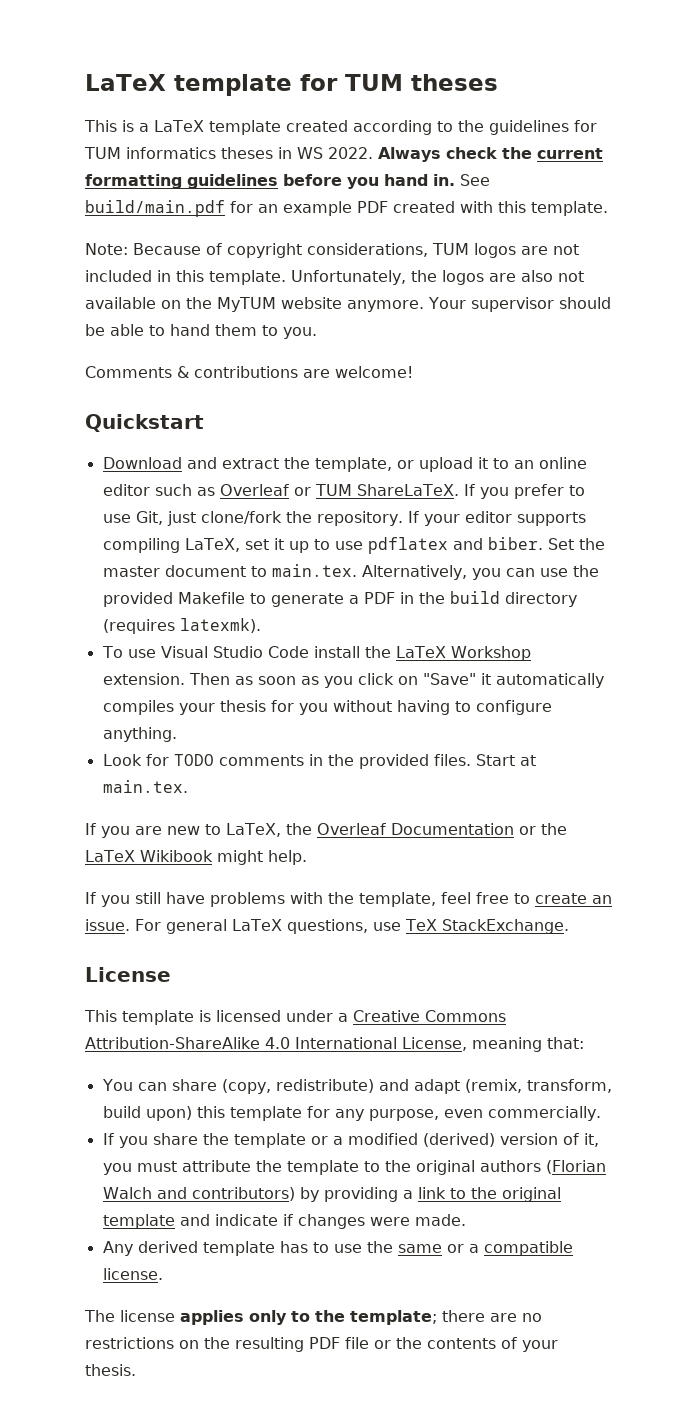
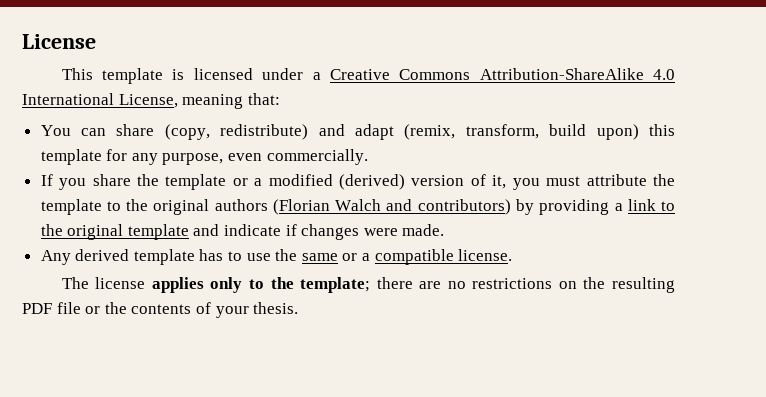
[85,74,498,96] [84,120,597,135] [84,147,603,162] [85,174,490,189] [85,200,608,217] [85,243,579,258] [85,270,584,285] [85,297,611,312] [85,324,317,339] [85,366,413,378] [85,414,204,432] [102,457,587,472] [102,484,585,499] [102,511,586,526] [102,537,605,554] [102,564,599,580] [102,591,577,607] [102,618,261,634] [101,646,531,661] [102,673,604,688] [102,700,552,715] [102,727,177,742] [102,754,536,769] [102,780,188,793] [85,823,567,838] [85,850,307,865] [85,892,612,907] [85,919,569,934] LaTeX template for TUM theses // This is a LaTeX template created according to the guidelines for TUM informatics theses in WS 2022. Always check the current formatting guidelines before you hand in. See build/main.pdf for an example PDF created with this template. // Note: Because of copyright considerations, TUM logos are not included in this template. Unfortunately, the logos are also not available on the MyTUM website anymore. Your supervisor should be able to hand them to you. // Comments & contributions are welcome! // Quickstart // Download and extract the template, or upload it to an online editor such as Overleaf or TUM ShareLaTeX. If you prefer to use Git, just clone/fork the repository. If your editor supports compiling LaTeX, set it up to use pdflatex and biber. Set the master document to main.tex. Alternatively, you can use the provided Makefile to generate a PDF in the build directory (requires latexmk). // To use Visual Studio Code install the LaTeX Workshop extension. Then as soon as you click on "Save" it automatically compiles your thesis for you without having to configure anything. // Look for TODO comments in the provided files. Start at main.tex. // If you are new to LaTeX, the Overleaf Documentation or the LaTeX Wikibook might help. // If you still have problems with the template, feel free to create an issue. For general LaTeX questions, use TeX StackExchange. // -> (22, 41) none

